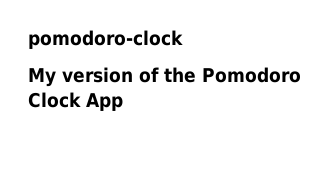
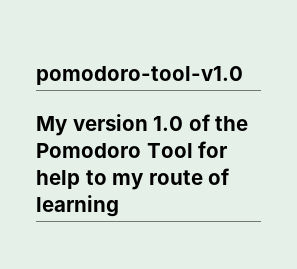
[28,30,183,49] pomodoro-clock -> [36,66,243,85] pomodoro-tool-v1.0
(133, 75) none -> [153,116,184,131] 1.0
[28,92,123,111] Clock App -> [146,141,228,158] [36,168,230,190] [36,195,119,217] Tool for help to my route of learning

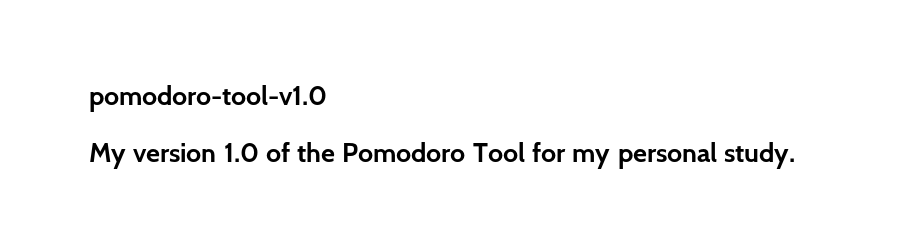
[36,168,230,190] [36,195,119,217] help to my route of learning -> [572,142,795,169] my personal study.

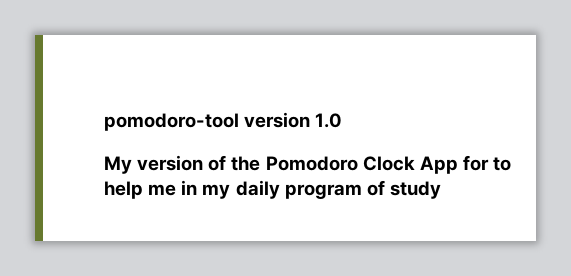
[89,85,327,112] pomodoro-tool-v1.0 -> [104,112,343,131] pomodoro-tool version 1.0
[223,143,259,162] 1.0 -> (204, 163) none
[472,142,795,169] Tool for my personal study. -> [362,155,512,174] [104,180,441,199] Clock App for to help me in my daily program of study

